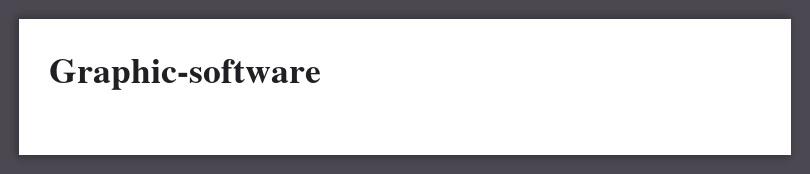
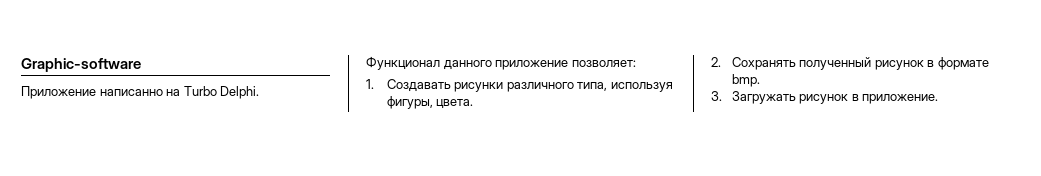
(321, 74) none -> [21,86,260,99] [366,56,636,70] [366,79,673,92] [386,96,474,109] [711,57,989,70] [731,74,760,87] [711,91,939,104] // Приложение написанно на Turbo Delphi. Функционал данного приложение позволяет: // 1. Создавать рисунки различного типа, используя фигуры, цвета. // 2. Сохранять полученный рисунок в формате bmp. // 3. Загружать рисунок в приложение.

